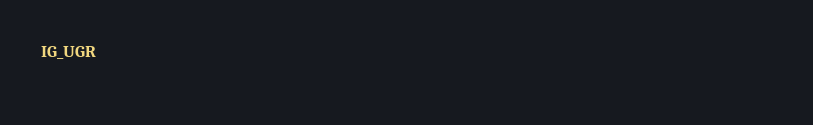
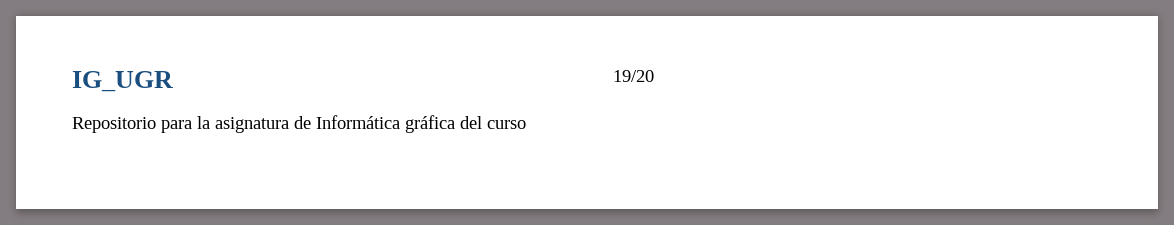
(96, 52) none -> [72,115,526,133] [613,70,654,82] // Repositorio para la asignatura de Informática gráfica del curso 19/20

